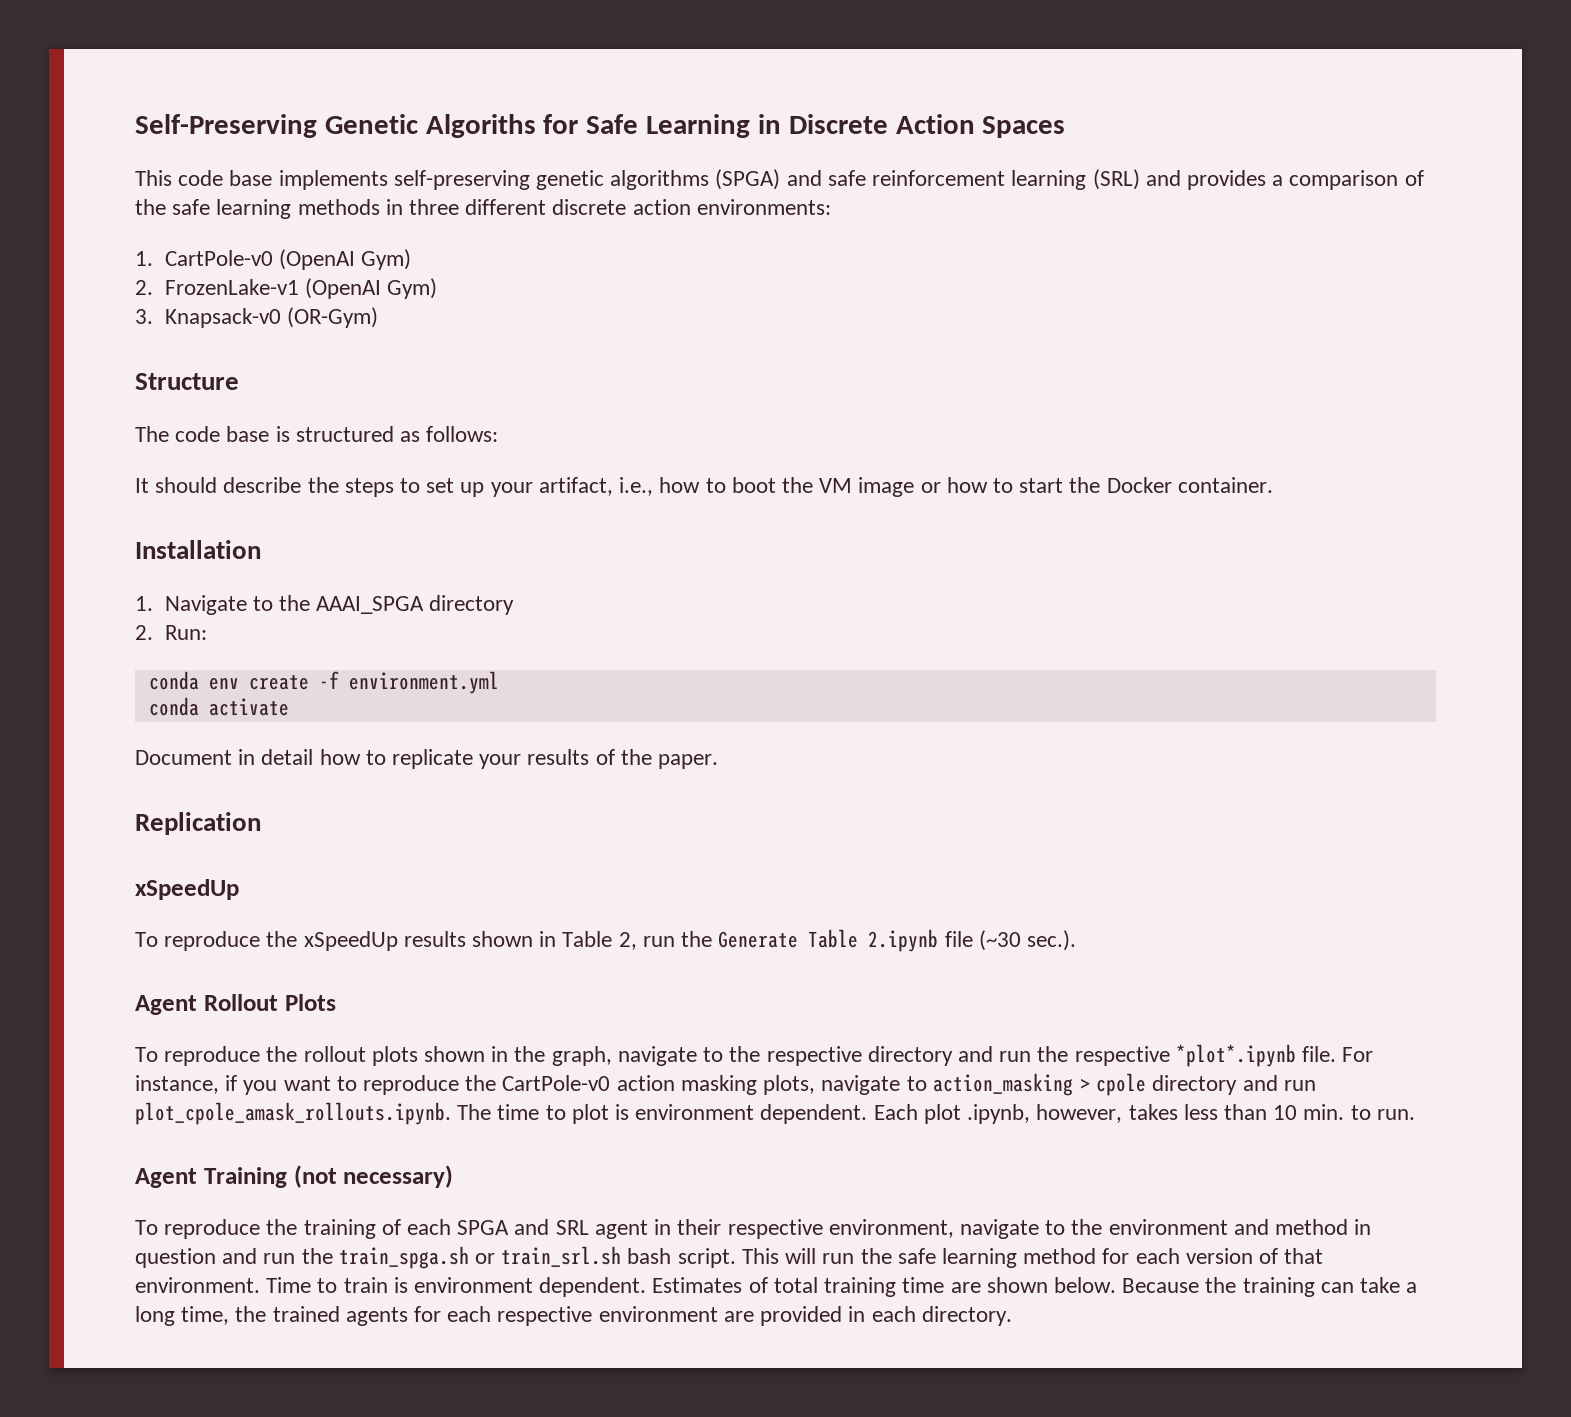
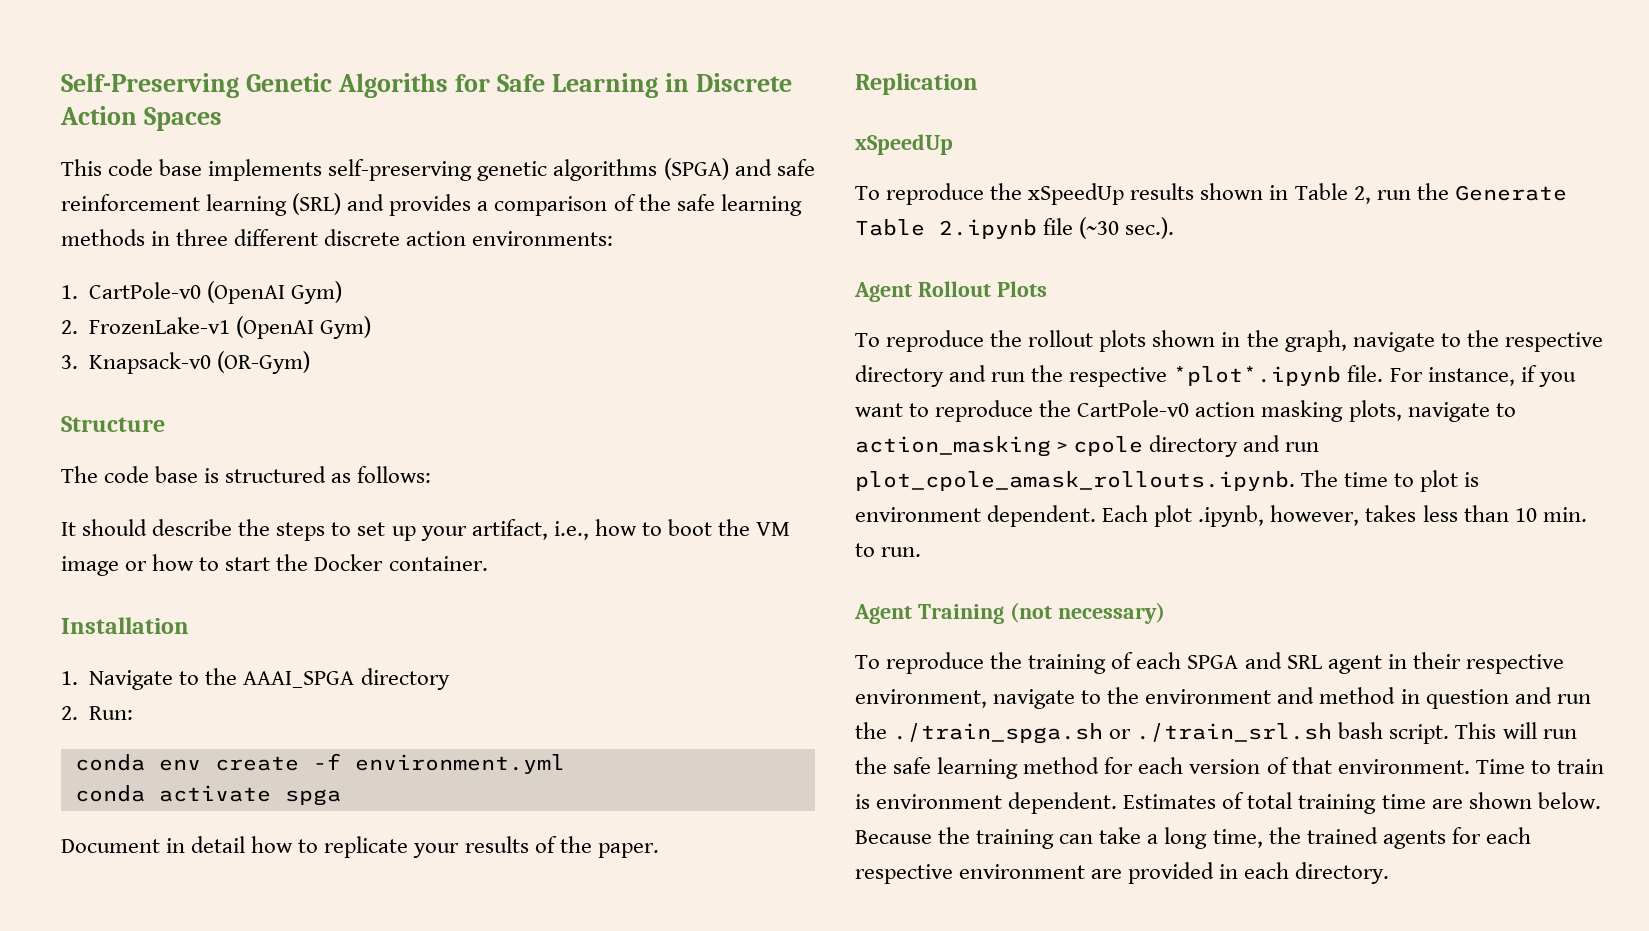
(289, 707) none -> [284,789,341,806] spga
[338,1246,622,1269] train_spga.sh or train_srl.sh -> [893,723,1333,744] ./train_spga.sh or ./train_srl.sh

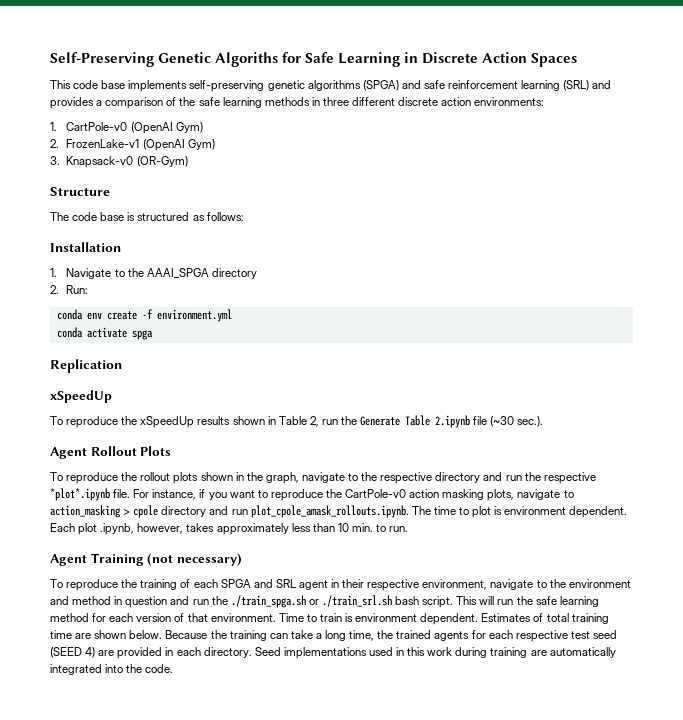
[61,519,791,541] [61,554,488,576] // It should describe the steps to set up your artifact, i.e., how to boot the VM image or how to start the Docker container. -> (244, 216) none
[61,836,659,858] // Document in detail how to replicate your results of the paper. -> (153, 335) none
(1417, 513) none -> [216,523,289,535] approximately
[959,864,1086,879] environment -> [570,630,617,639] [50,647,96,658] test seed (SEED 4)
(1390, 873) none -> [254,647,616,659] [50,664,174,675] Seed implementations used in this work during training are automatically integrated into the code.

